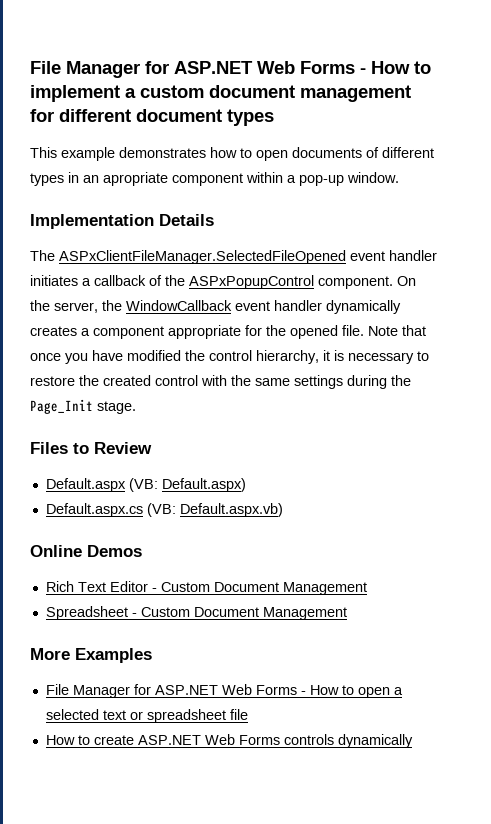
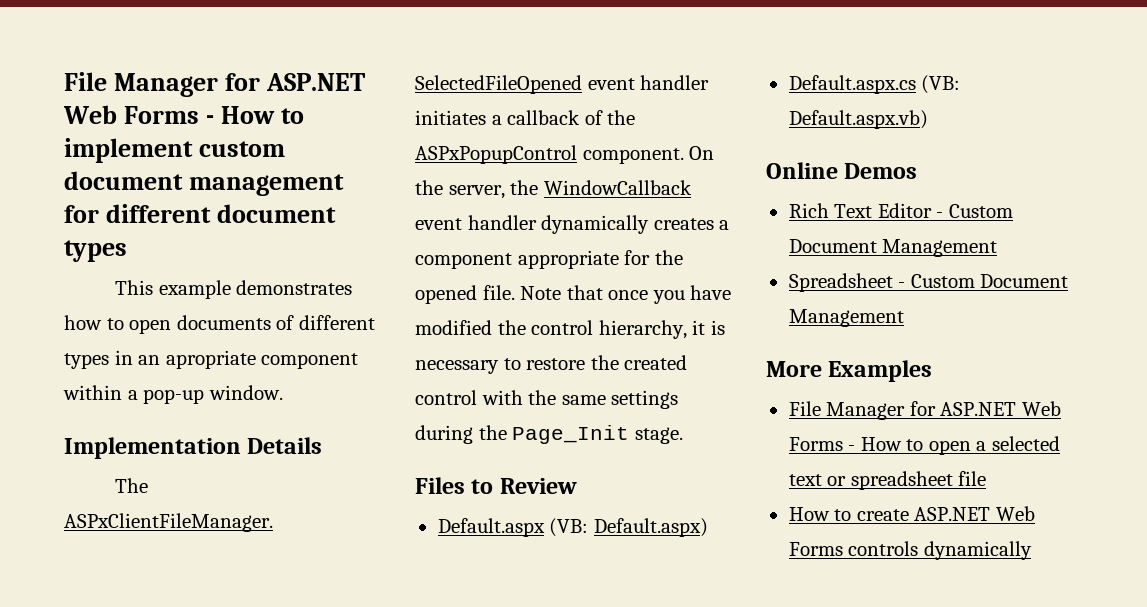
[125,88,136,98] a -> (193, 150) none

